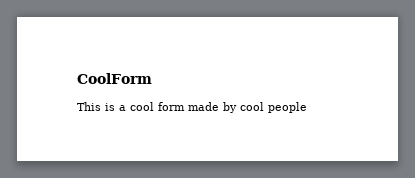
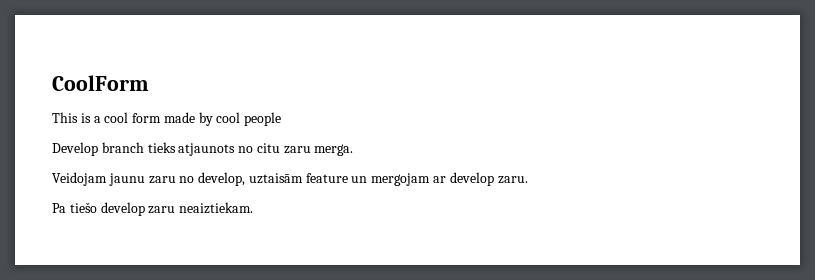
(307, 107) none -> [52,142,354,156] [52,172,528,186] [52,202,254,216] // Develop branch tieks atjaunots no citu zaru merga. // Veidojam jaunu zaru no develop, uztaisām feature un mergojam ar develop zaru. // Pa tiešo develop zaru neaiztiekam.

